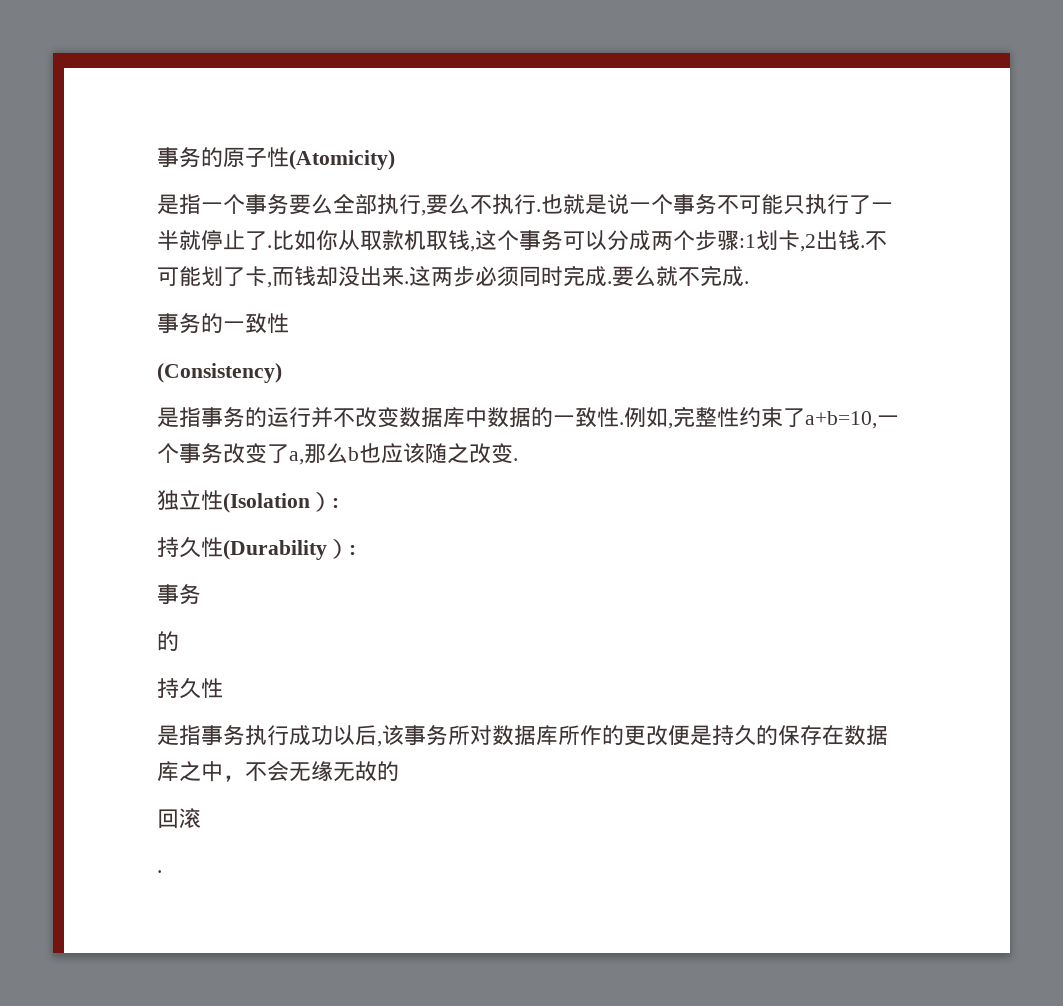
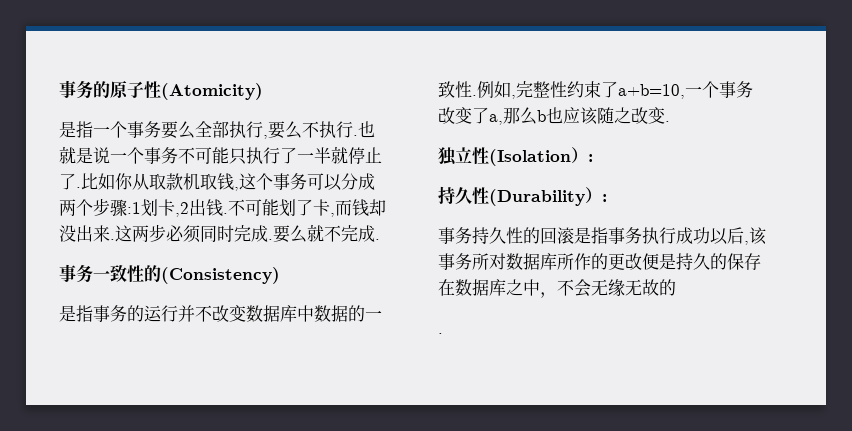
[201,313,289,334] 的一致性 // -> [93,265,161,283] 一致性的
[157,631,179,651] [157,678,223,699] // 的 // 持久性 // -> [472,227,574,244] 持久性的回滚
[157,808,201,829] // 回滚 -> (676, 287) none

